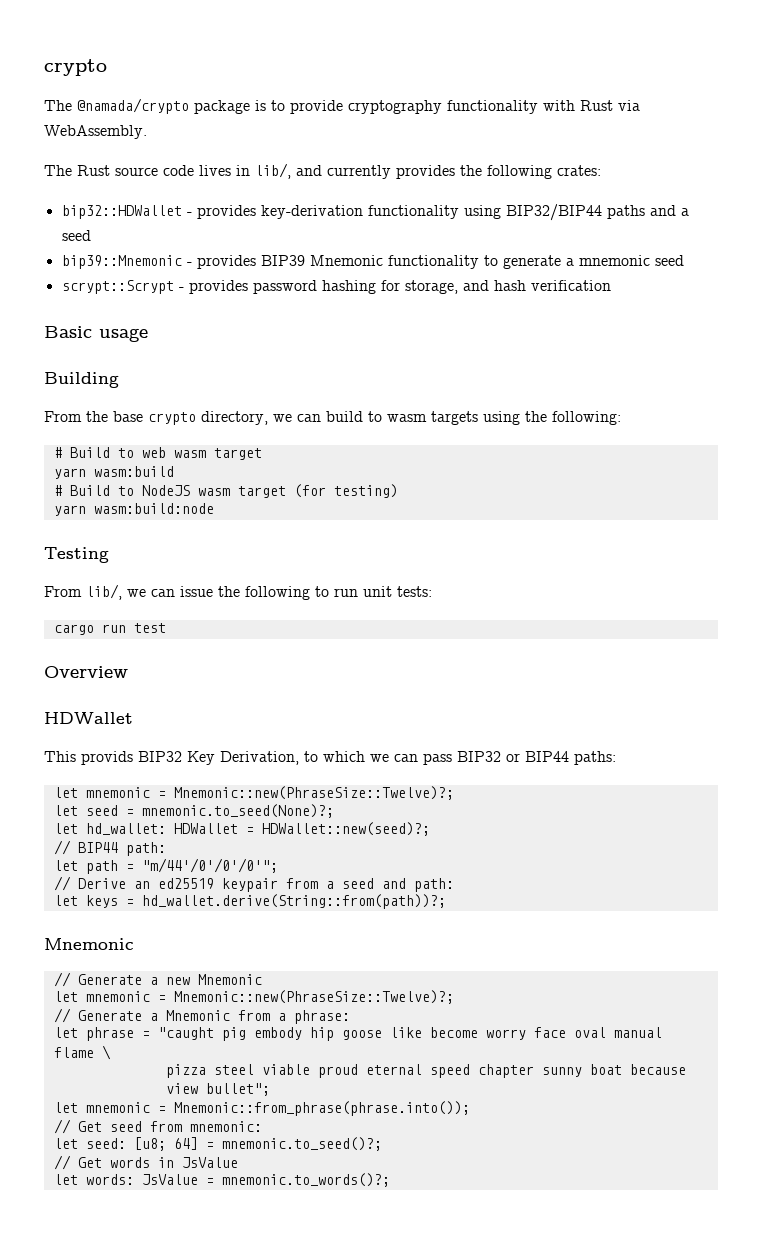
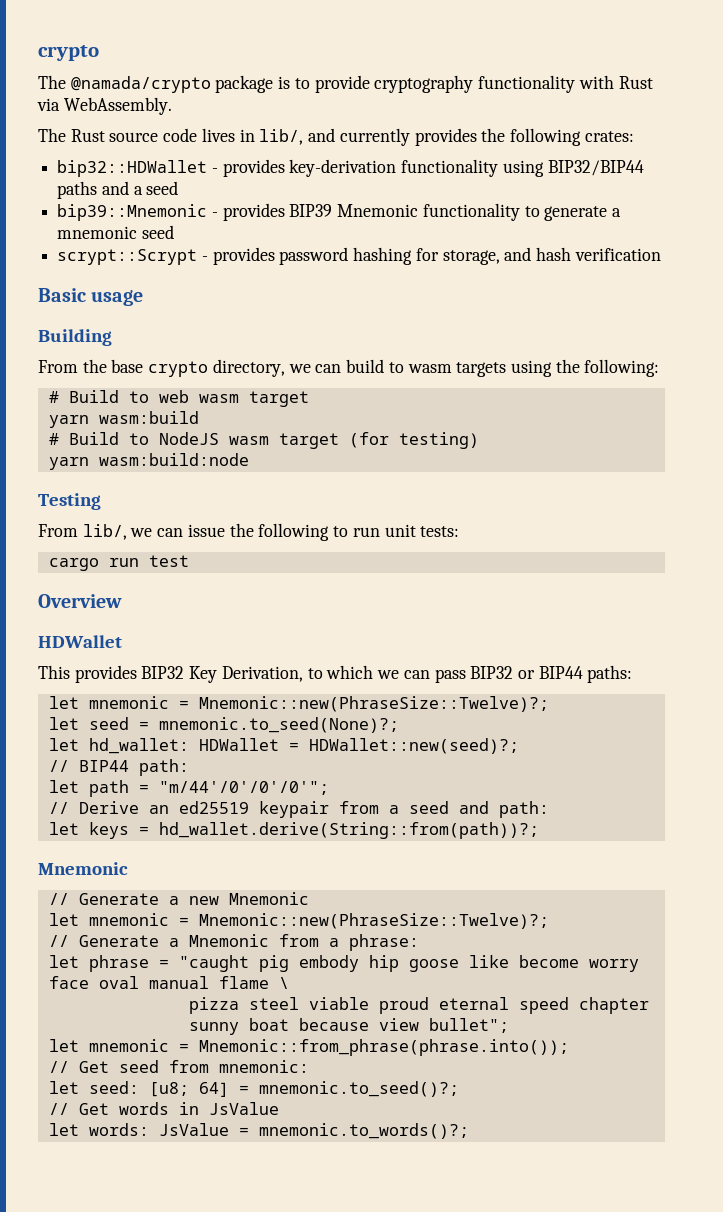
[81,751,133,765] provids -> [74,665,137,683] provides

